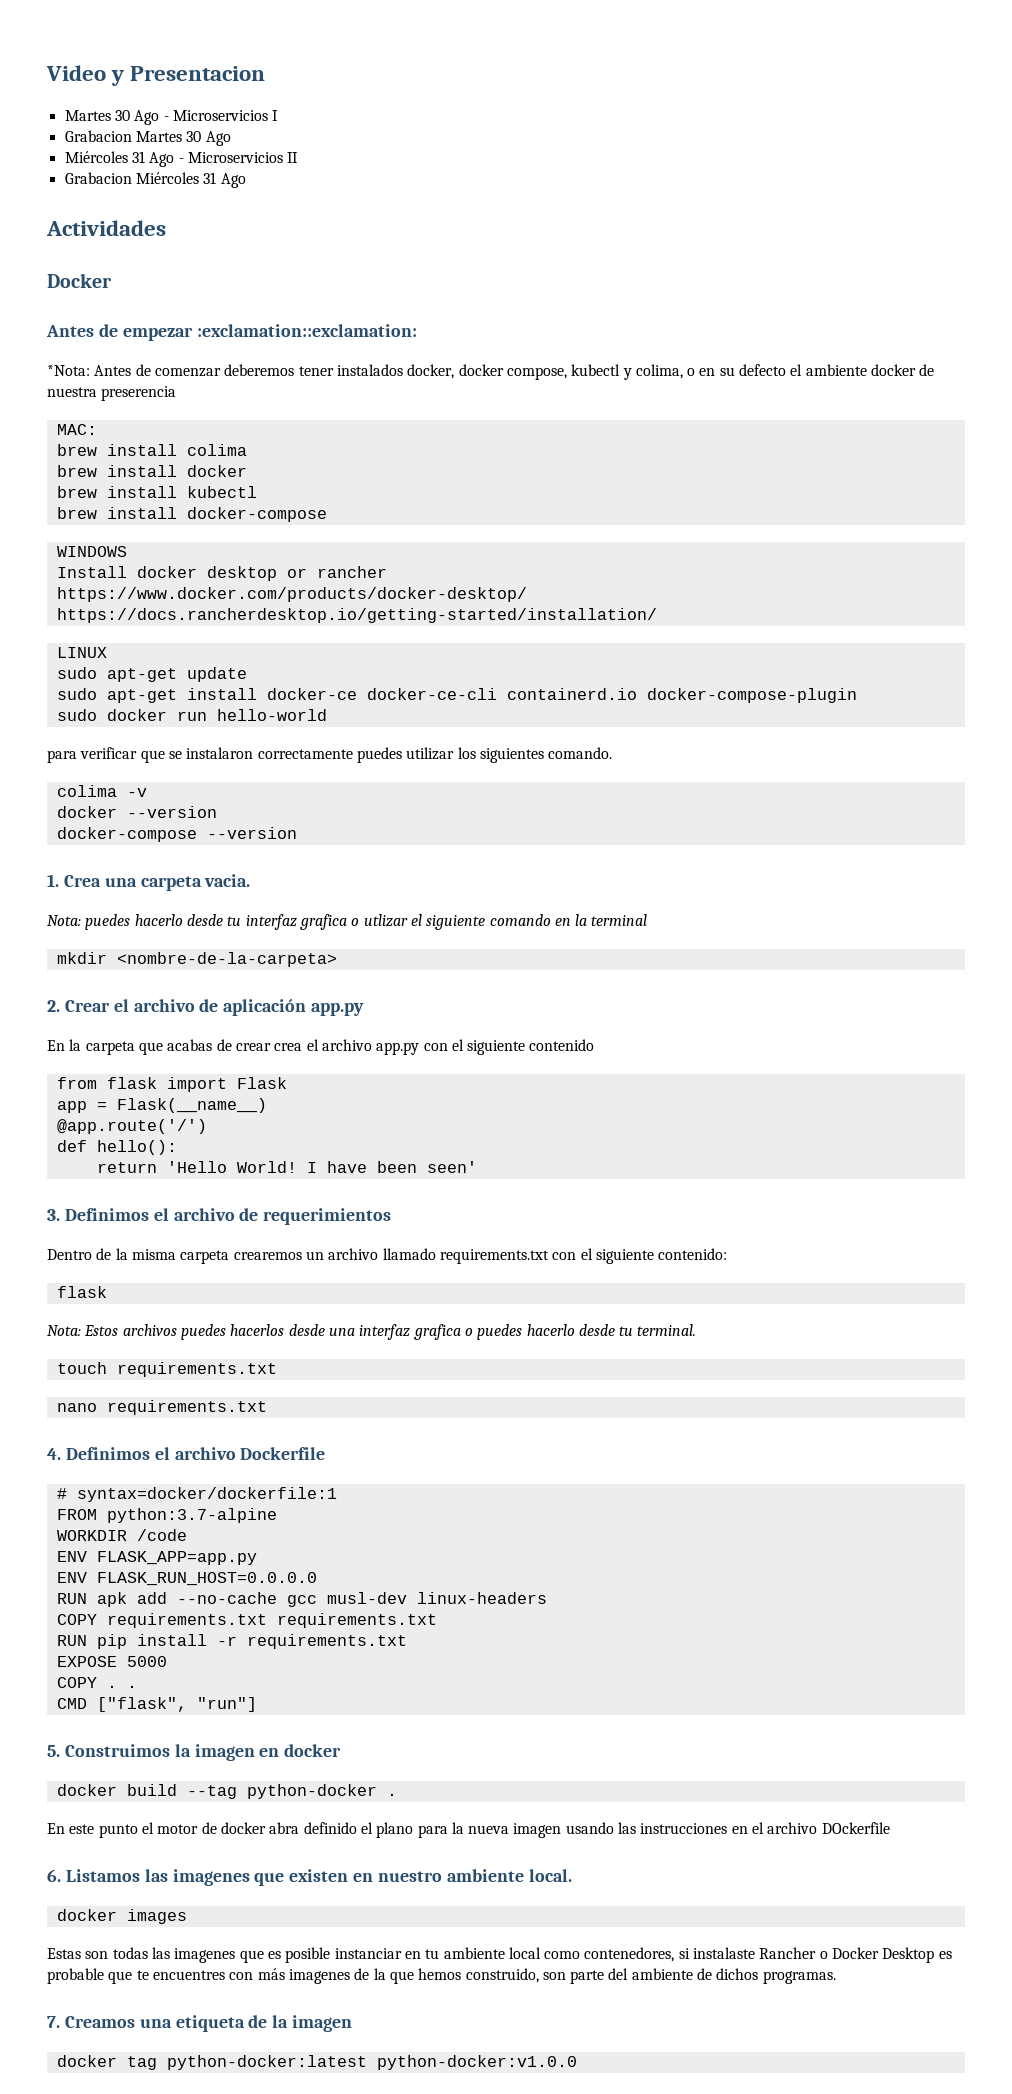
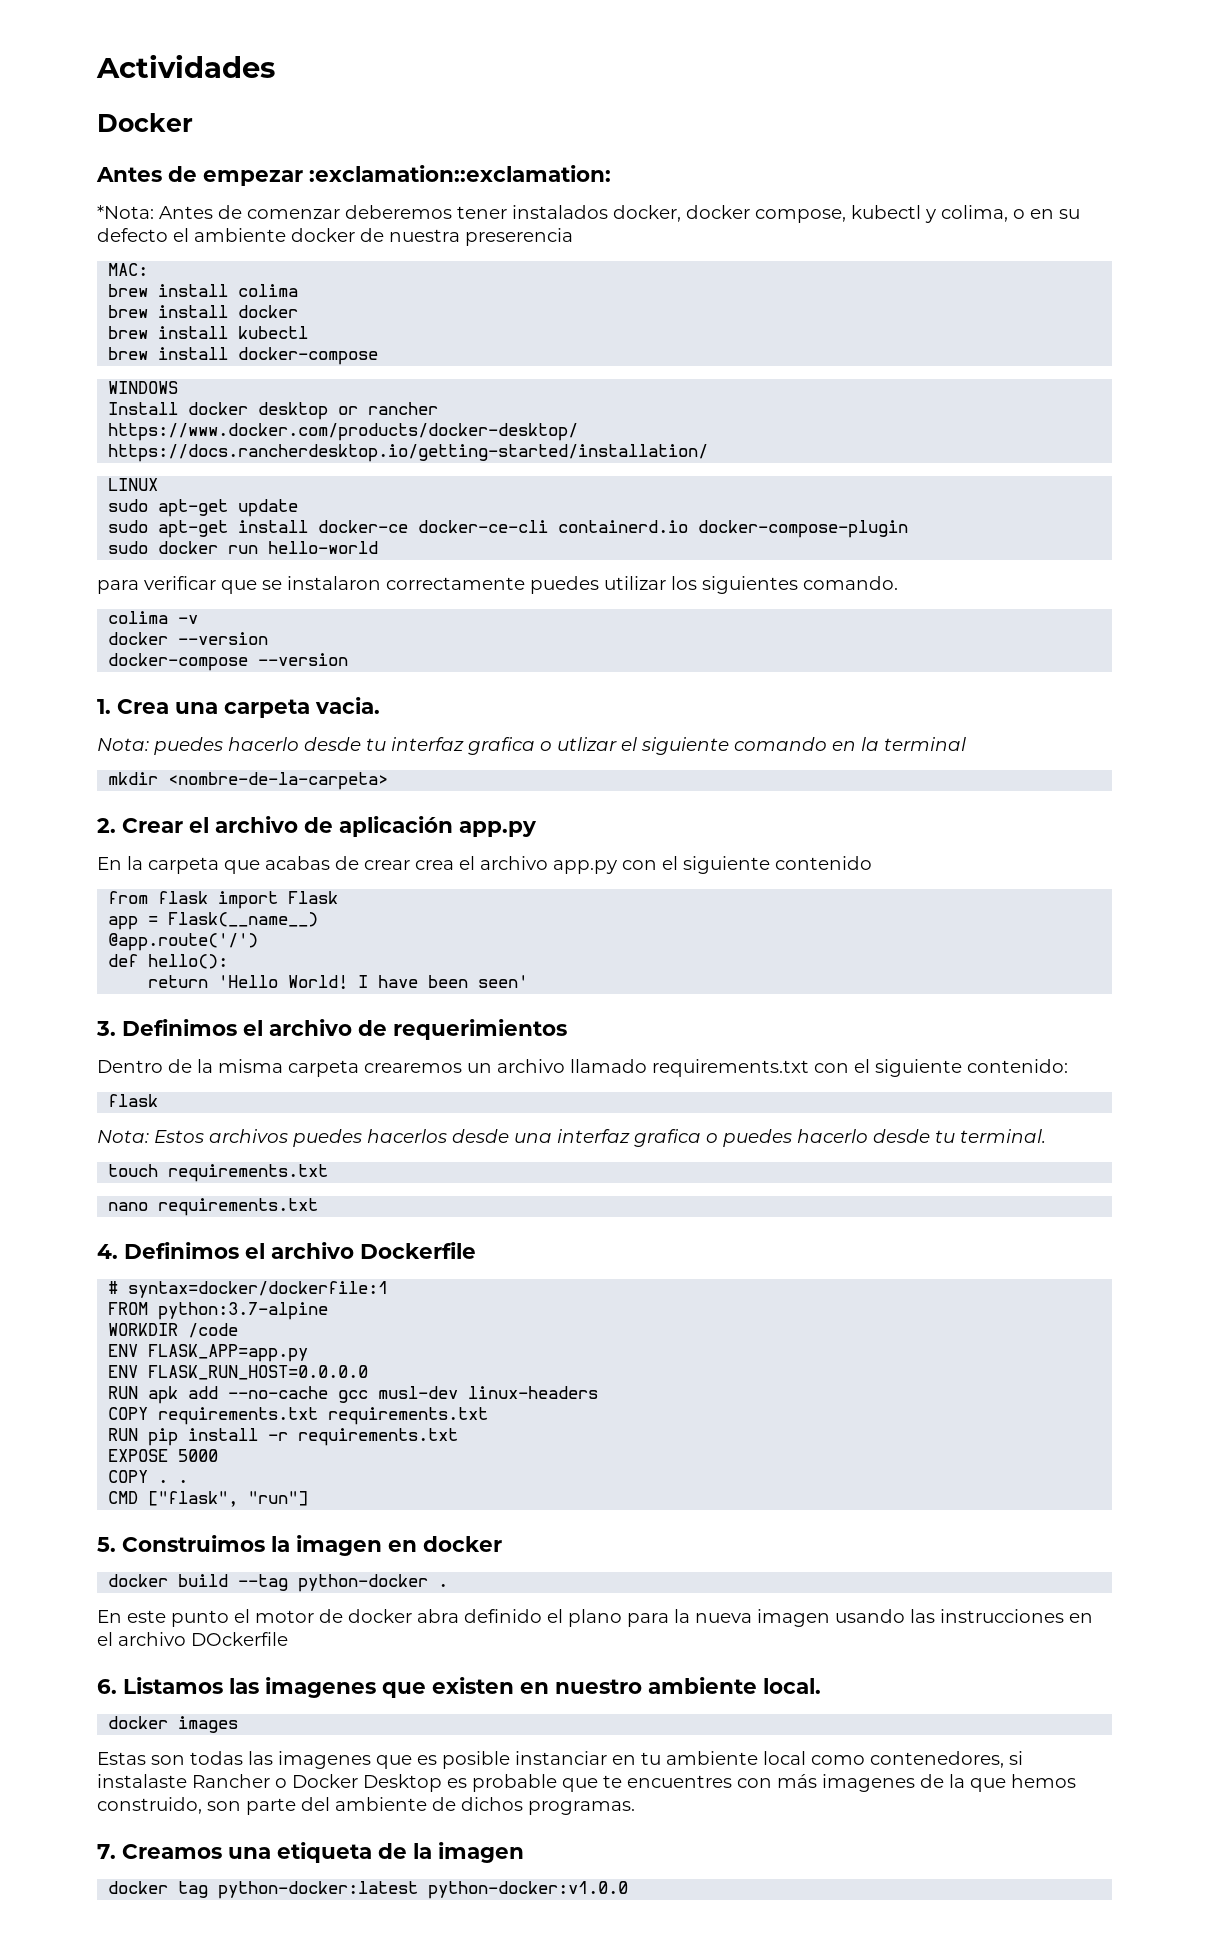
[46,65,266,86] [64,110,279,125] [64,130,231,146] [64,151,299,167] [64,172,246,188] Video y Presentacion // Martes 30 Ago - Microservicios I // Grabacion Martes 30 Ago // Miércoles 31 Ago - Microservicios II // Grabacion Miércoles 31 Ago // -> (96, 66) none

